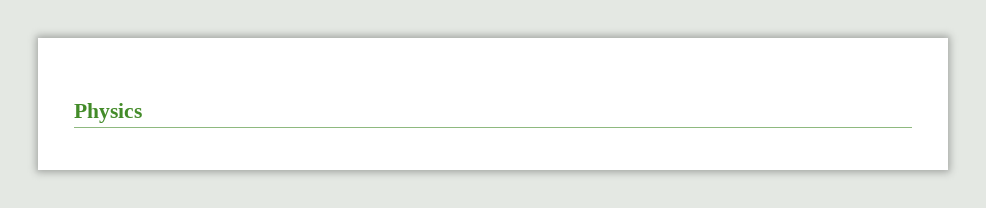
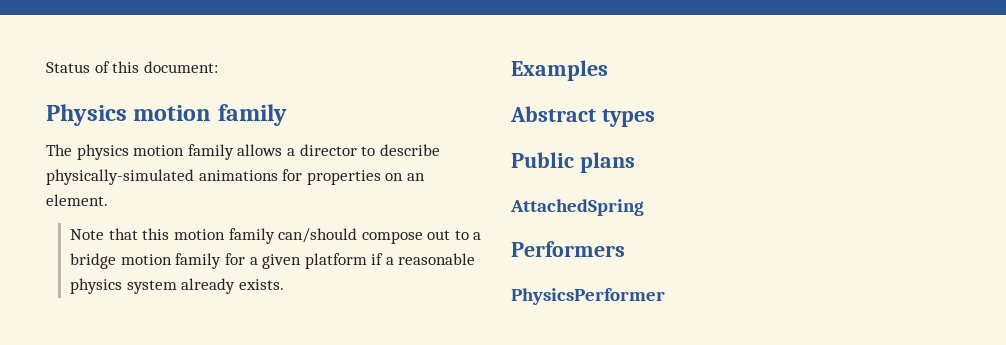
[74,103,142,123] Physics -> [46,61,218,73] [46,104,287,126] [46,144,440,160] [46,169,425,185] [46,194,108,206] [70,228,482,244] [70,253,476,269] [70,278,284,294] [511,60,608,81] [510,106,655,127] [511,152,635,173] [510,199,644,216] [511,241,625,257] [511,288,665,305] Status of this document: // Physics motion family // The physics motion family allows a director to describe physically-simulated animations for properties on an element. // Note that this motion family can/should compose out to a bridge motion family for a given platform if a reasonable physics system already exists. // Examples // Abstract types // Public plans // AttachedSpring // Performers // PhysicsPerformer

